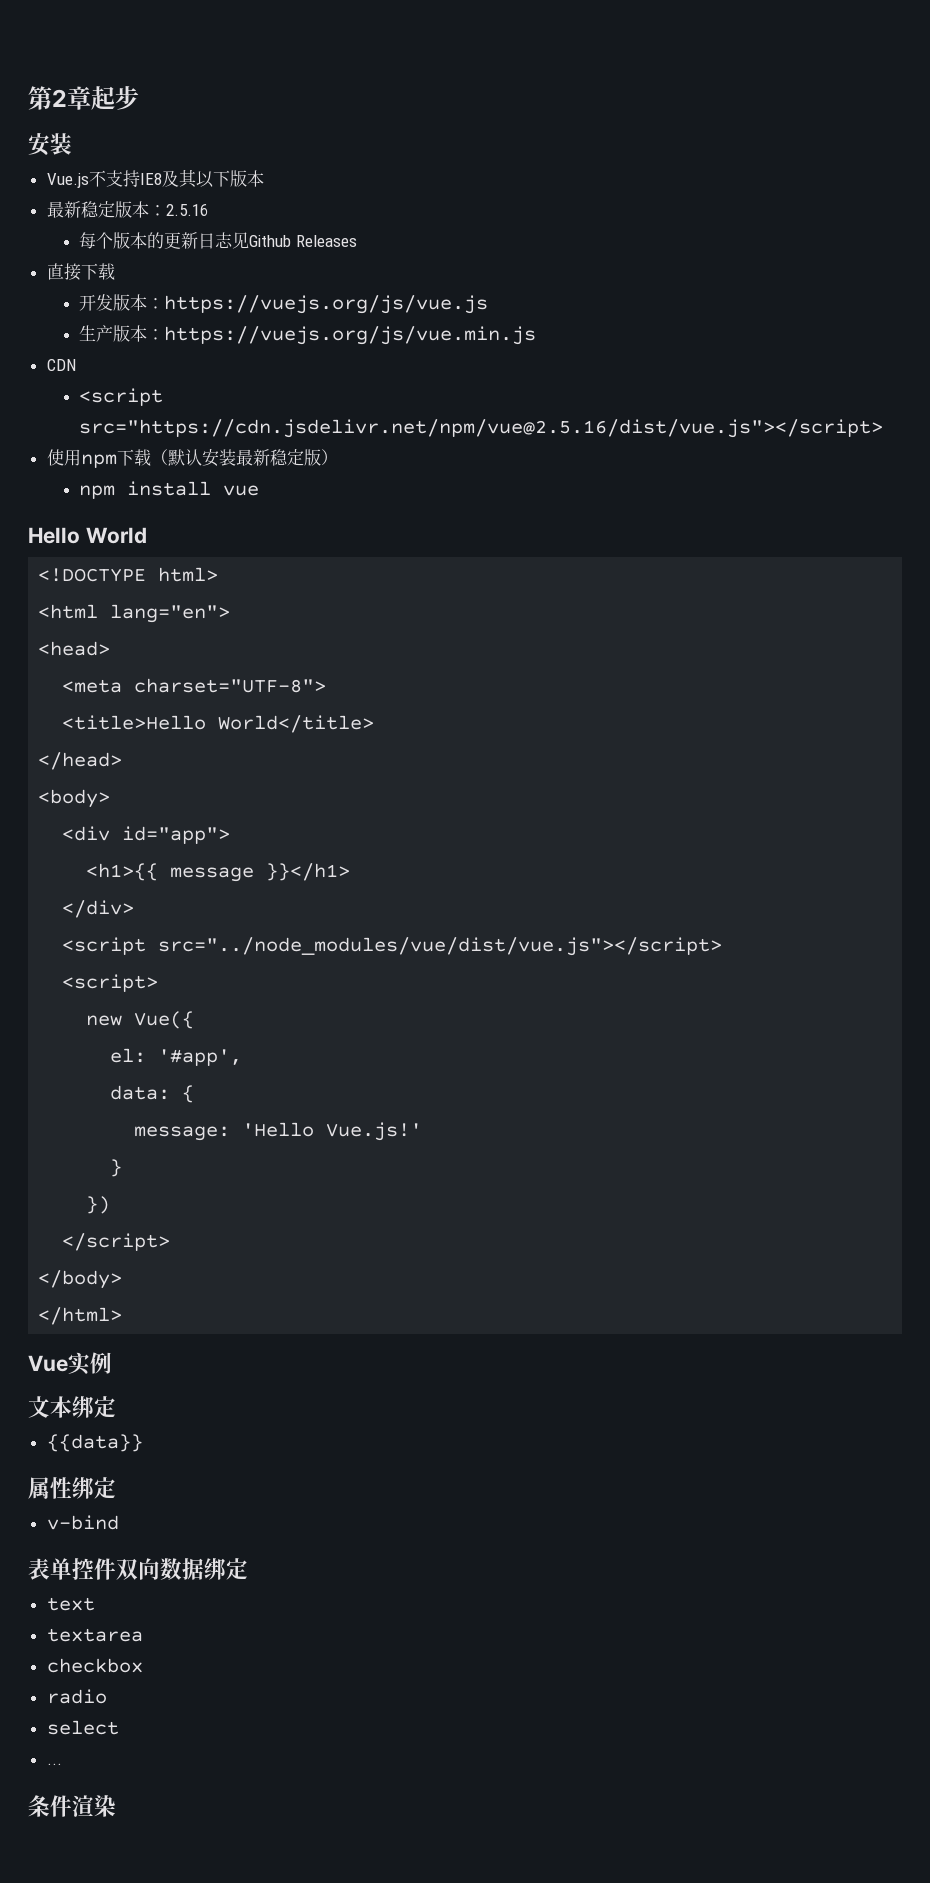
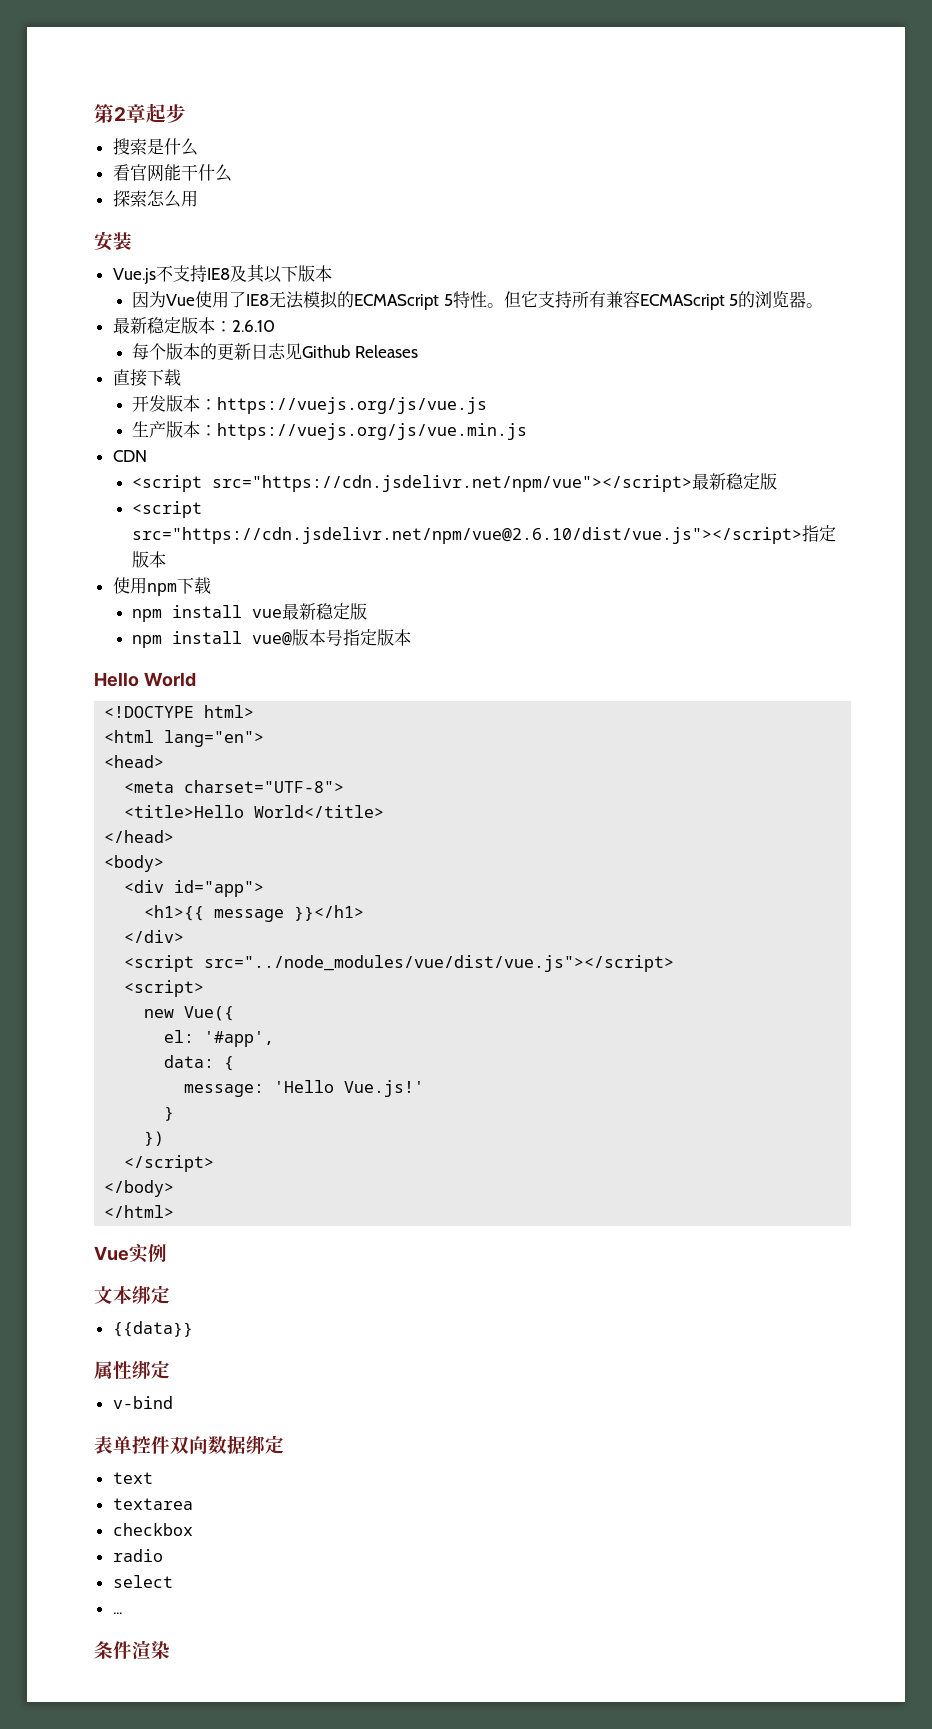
(139, 98) none -> [112,138,198,156] [112,164,232,182] [112,190,198,208] // 搜索是什么 // 看官网能干什么 // 探索怎么用
(264, 178) none -> [131,290,824,310] // 因为Vue使用了IE8无法模拟的ECMAScript 5特性。但它支持所有兼容ECMAScript 5的浏览器。
[165,204,208,216] 2.5.16 -> [231,320,275,332] 2.6.10
[79,419,884,438] src="https://cdn.jsdelivr.net/npm/vue@2.5.16/dist/vue.js"></script> -> [211,473,777,492] [131,501,202,518] [131,525,836,544] [131,551,166,568] src="https://cdn.jsdelivr.net/npm/vue"></script>最新稳定版 // <script src="https://cdn.jsdelivr.net/npm/vue@2.6.10/dist/vue.js"></script>指定版本
[150,449,338,467] [79,481,260,499] （默认安装最新稳定版） // npm install vue -> [131,603,367,622] [131,629,411,648] // npm install vue最新稳定版 // npm install vue@版本号指定版本

